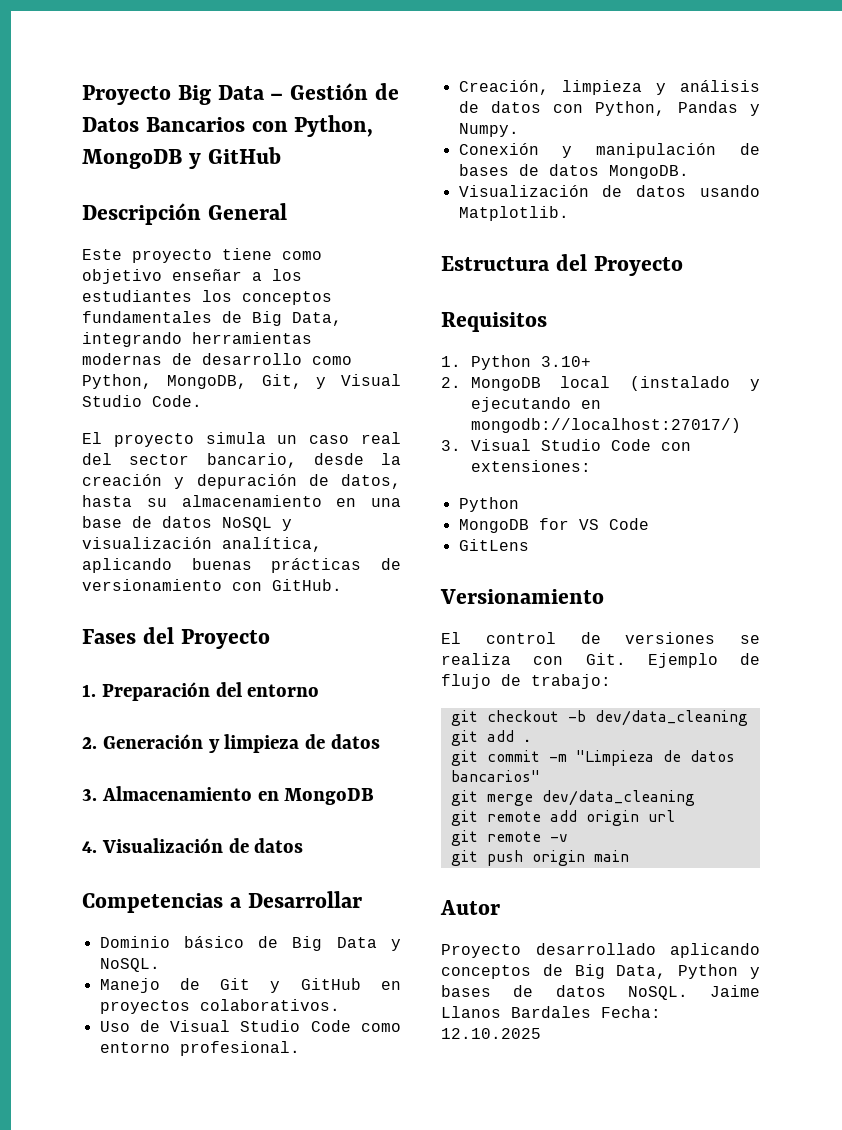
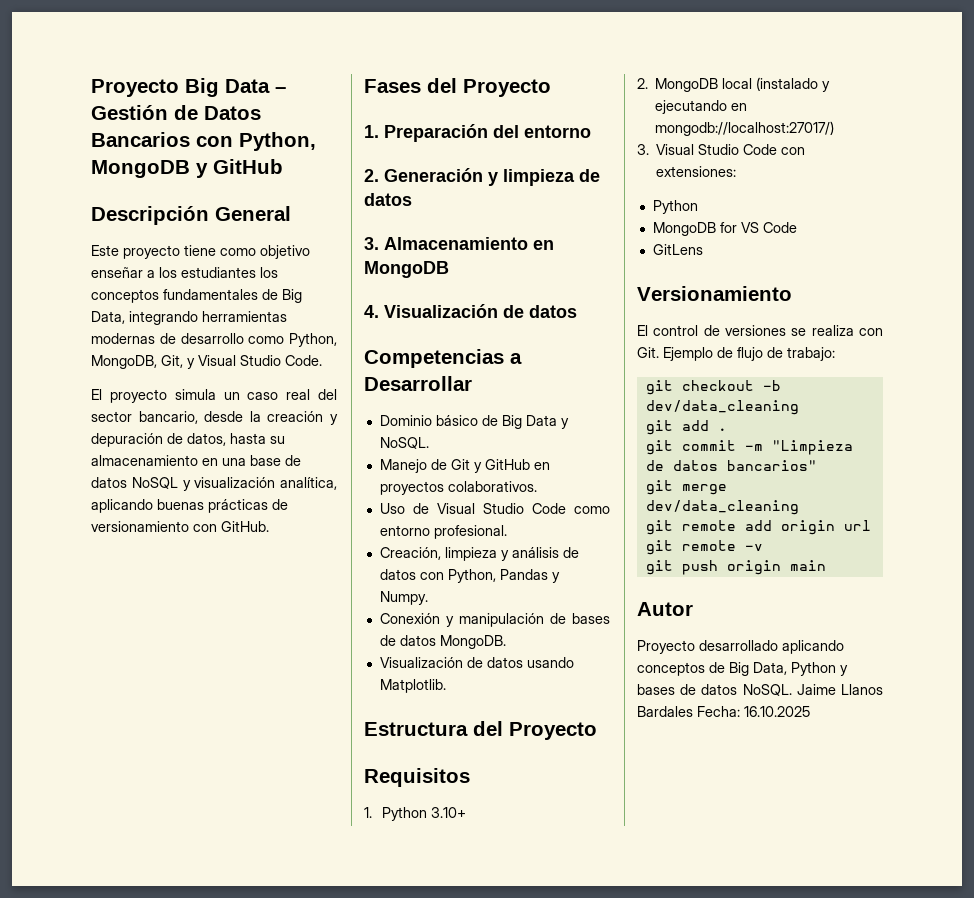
[441,1028,541,1039] 12.10.2025 -> [744,706,810,717] 16.10.2025

